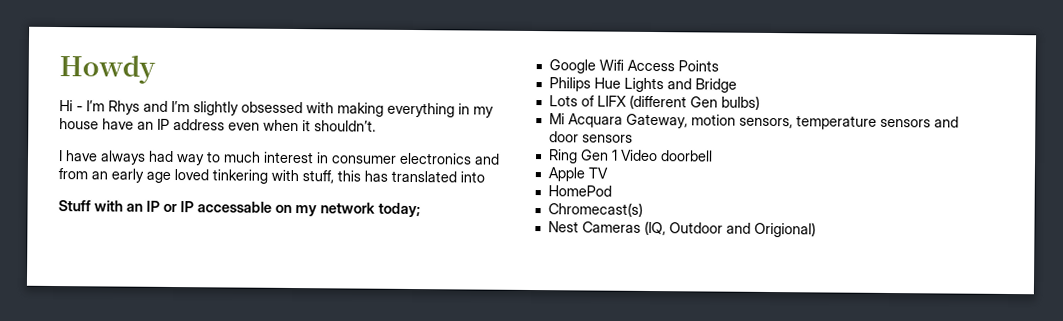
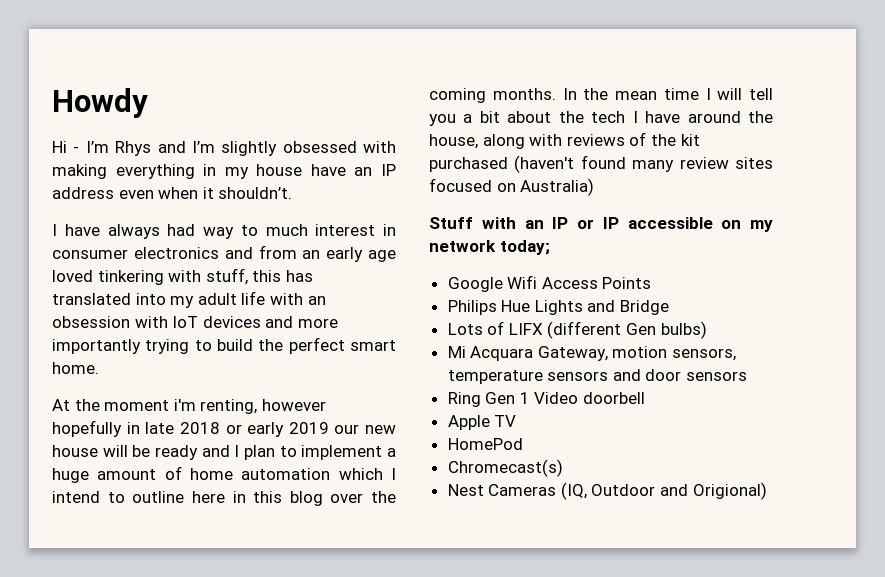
(485, 177) none -> [170,291,326,308] [52,316,338,328] [52,337,396,354] [52,362,99,374] [52,399,326,414] [52,420,396,437] [52,445,396,460] [52,466,396,483] [52,491,396,506] [429,88,773,103] [429,111,773,126] [429,132,700,149] [429,155,773,173] [429,178,595,196] my adult life with an obsession with IoT devices and more importantly trying to build the perfect smart home. // At the moment i'm renting, however hopefully in late 2018 or early 2019 our new house will be ready and I plan to implement a huge amount of home automation which I intend to outline here in this blog over the coming months. In the mean time I will tell you a bit about the tech I have around the house, along with reviews of the kit purchased (haven't found many review sites focused on Australia)
[197,201,272,213] accessable -> [627,217,713,229] accessible

